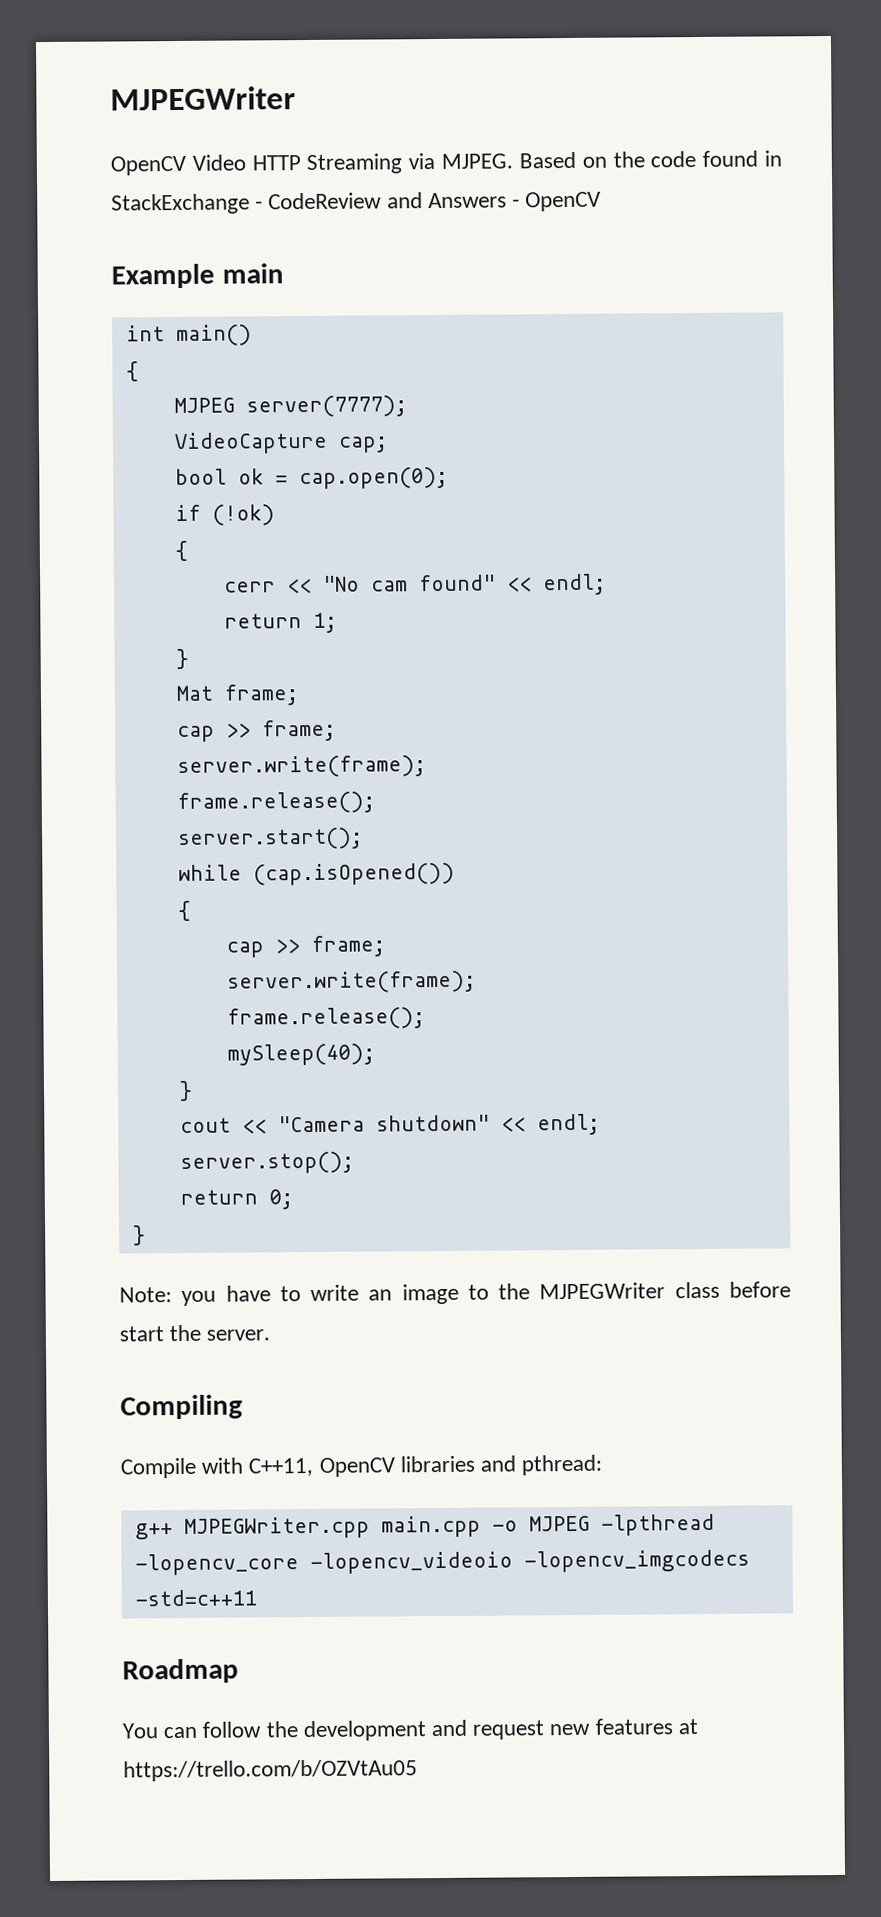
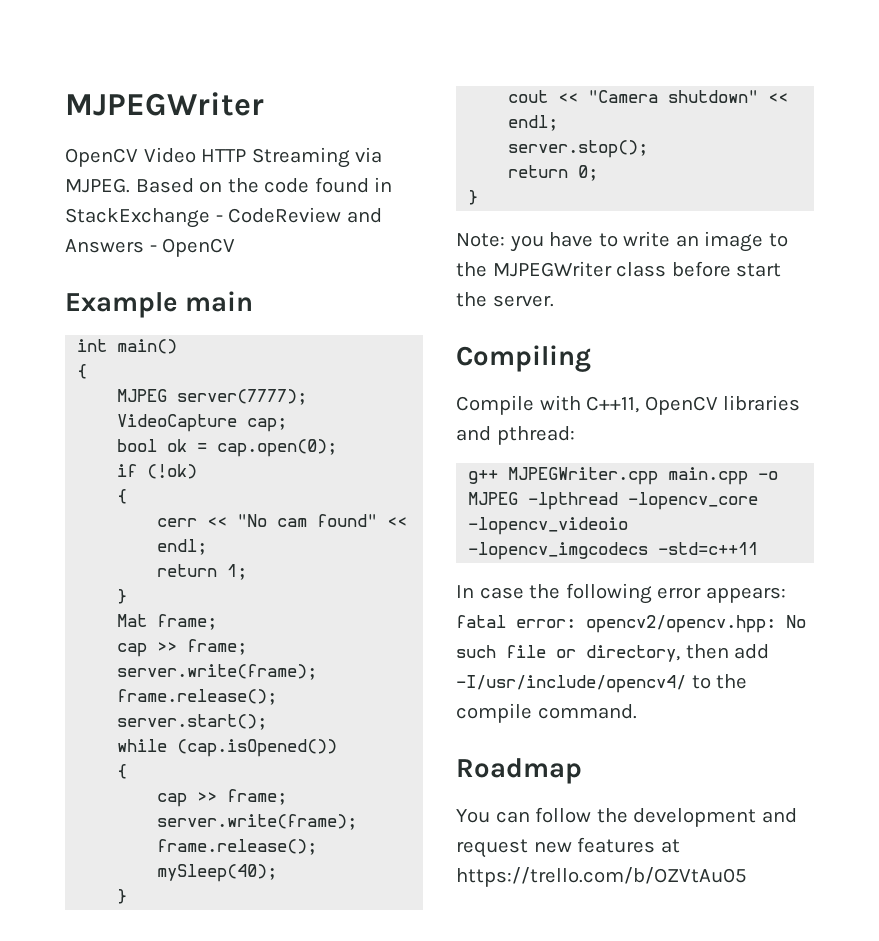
(257, 1598) none -> [456,583,786,604] [456,615,806,633] [456,644,770,662] [456,674,748,693] [456,703,637,723] // In case the following error appears: fatal error: opencv2/opencv.hpp: No such file or directory, then add -I/usr/include/opencv4/ to the compile command.

